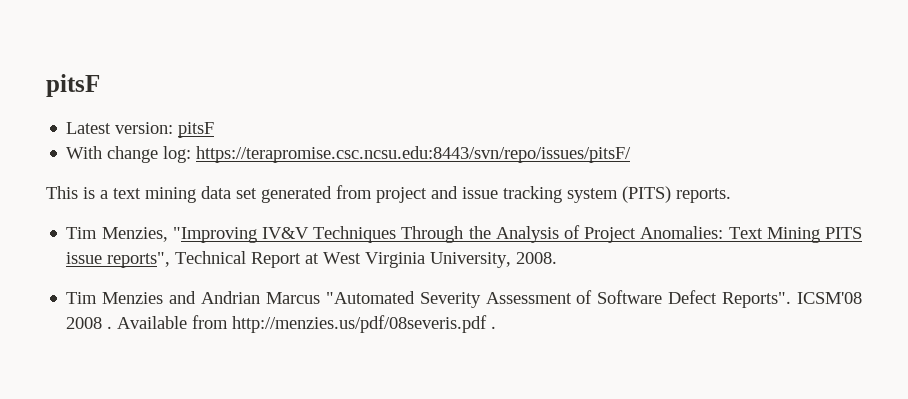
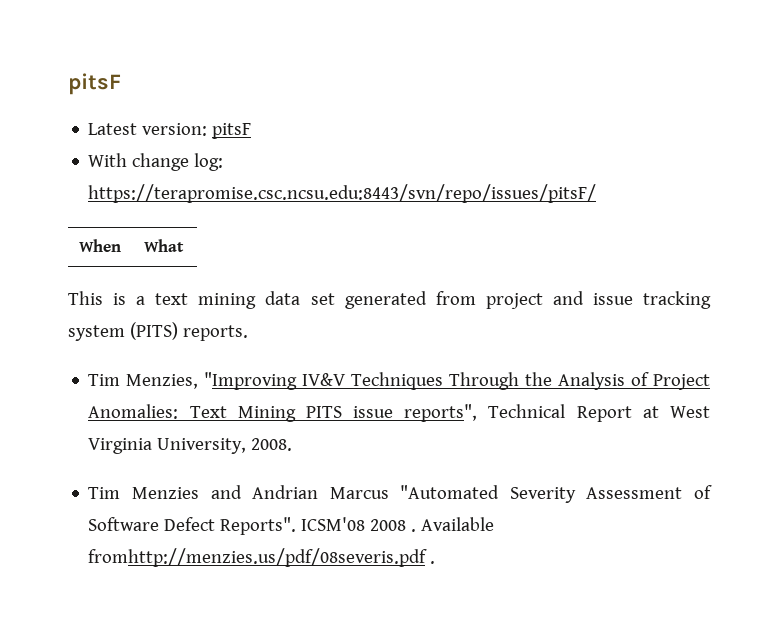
(632, 154) none -> [79,239,122,252] [144,239,185,252] // When | What
[192,315,488,333] from http://menzies.us/pdf/08severis.pdf -> [88,548,428,567] fromhttp://menzies.us/pdf/08severis.pdf

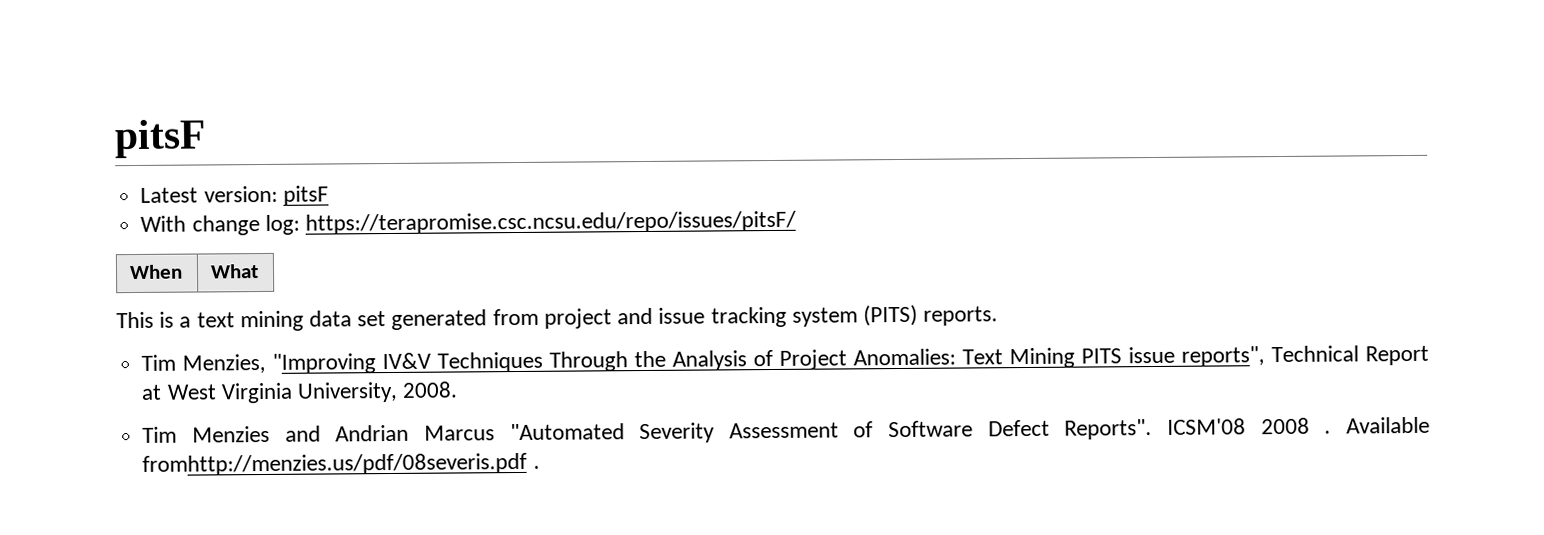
[88,184,597,203] https://terapromise.csc.ncsu.edu:8443/svn/repo/issues/pitsF/ -> [304,210,796,235] https://terapromise.csc.ncsu.edu/repo/issues/pitsF/

